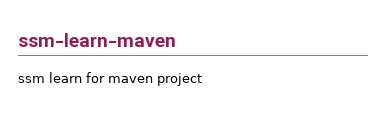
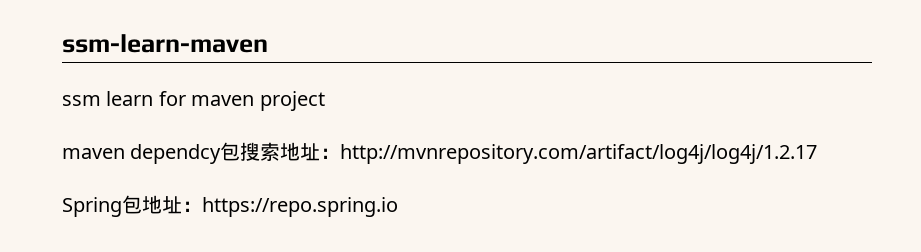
(202, 79) none -> [62,142,818,164] [62,195,398,217] // maven dependcy包搜索地址：http://mvnrepository.com/artifact/log4j/log4j/1.2.17 // Spring包地址：https://repo.spring.io

